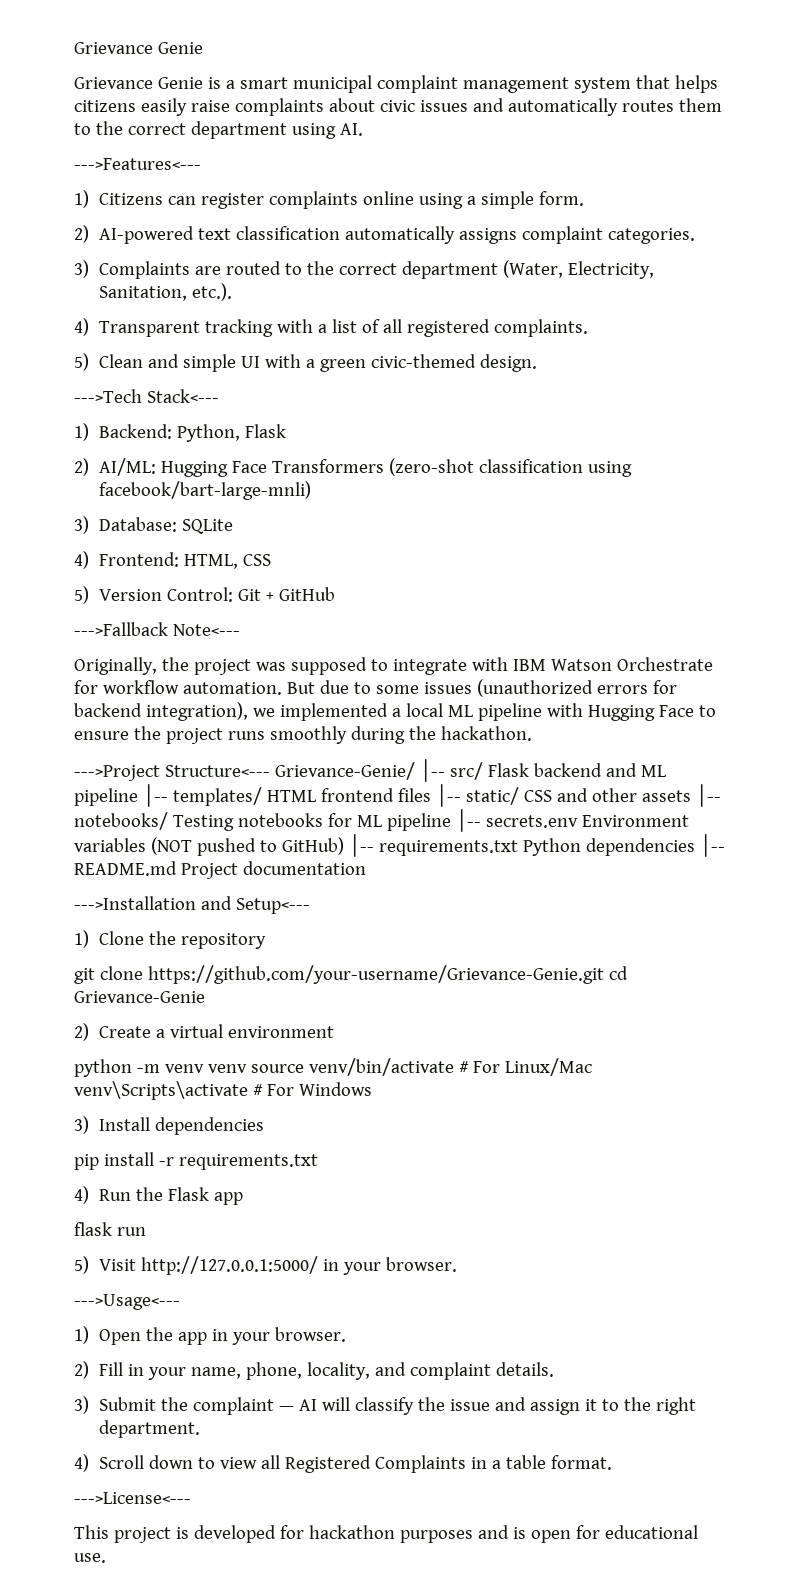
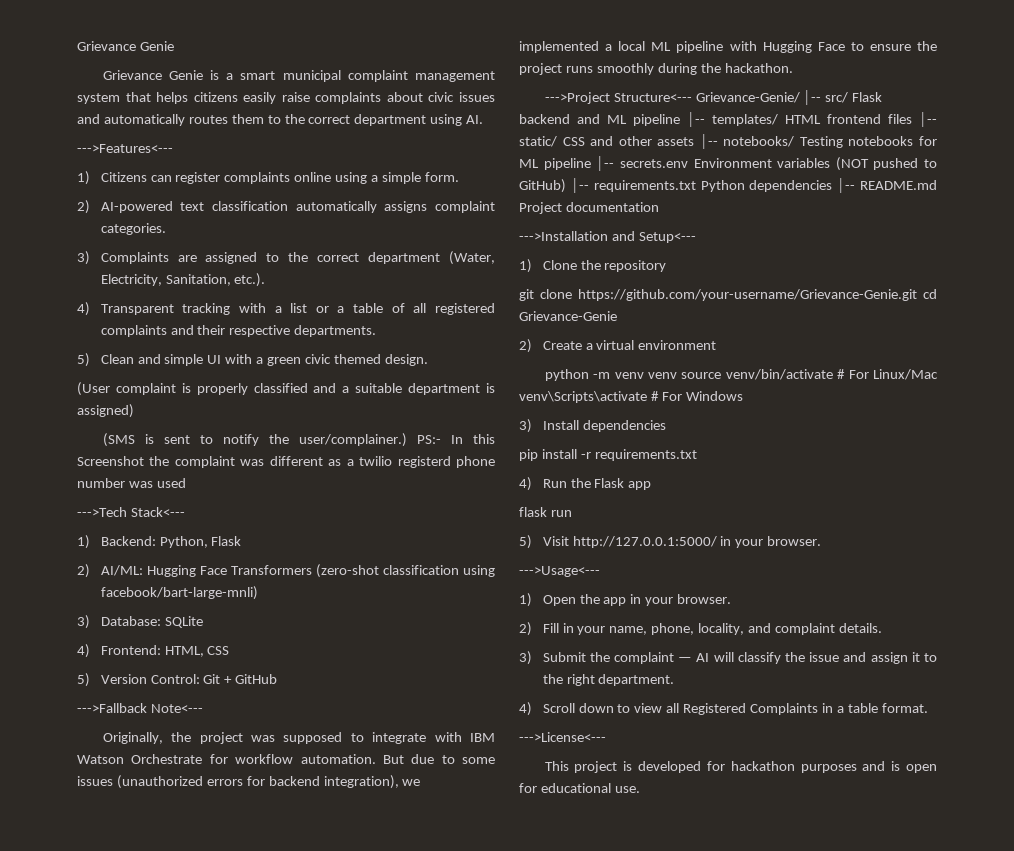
[225,261,281,275] routed -> [205,252,258,264] assigned
[361,319,588,337] of all registered complaints. -> [315,303,496,315] [100,325,377,337] or a table of all registered complaints and their respective departments.
[370,354,476,368] civic-themed -> [305,354,381,364] civic themed
(537, 363) none -> [77,382,496,396] [77,404,134,418] [102,433,496,447] [77,456,496,468] [77,478,186,488] // (User complaint is properly classified and a suitable department is assigned) // (SMS is sent to notify the user/complainer.) PS:- In this Screenshot the complaint was different as a twilio registerd phone number was used

